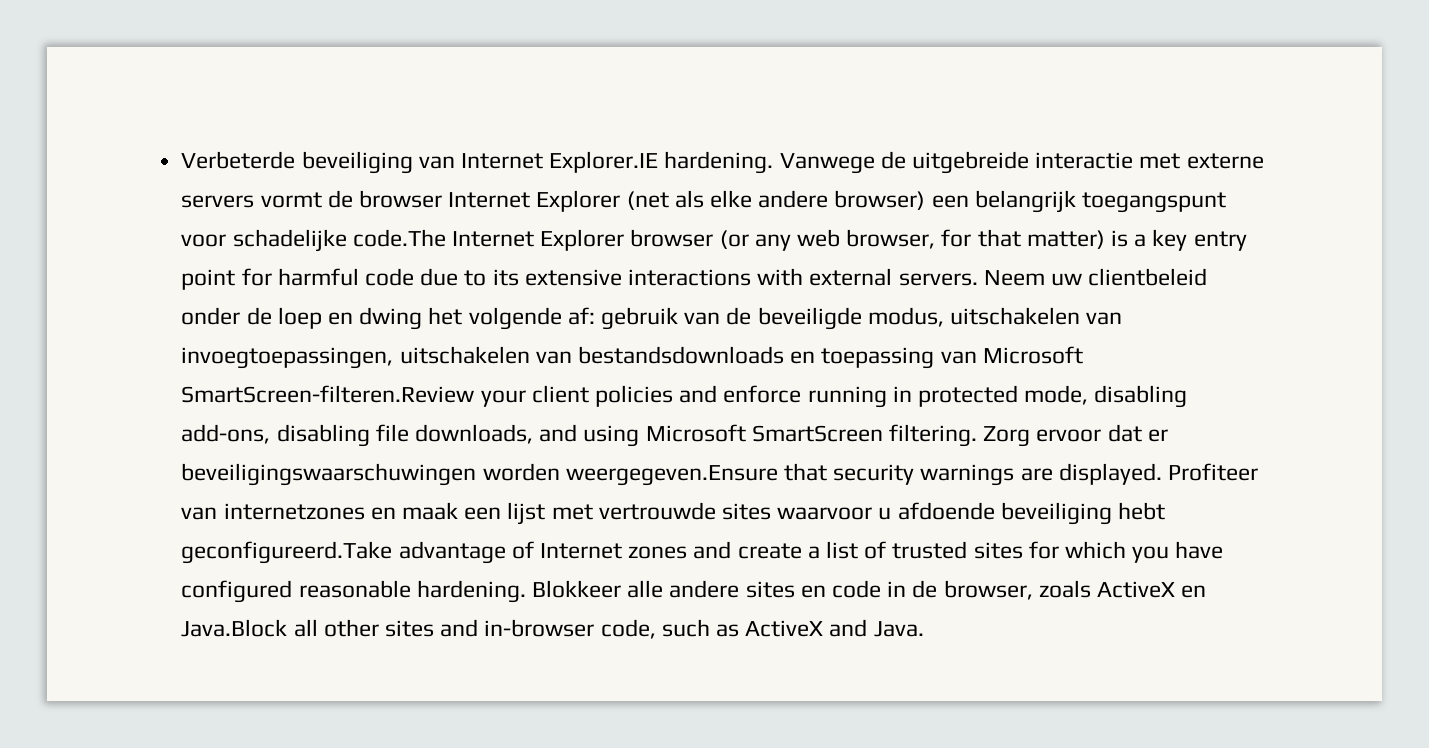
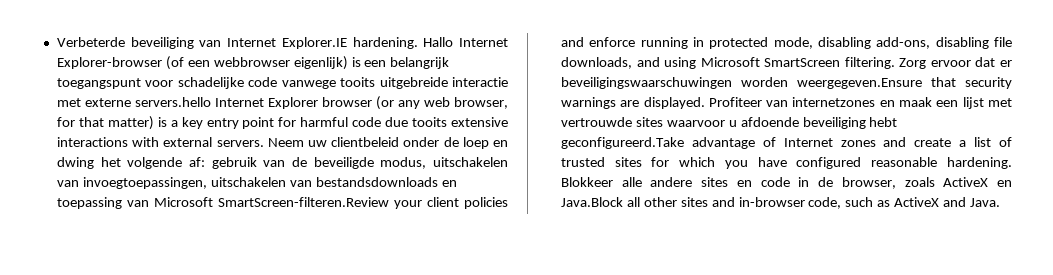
[779,151,1264,174] [181,190,926,212] Vanwege de uitgebreide interactie met externe servers vormt de browser Internet Explorer (net als elke andere browser) -> [423,37,509,47] [56,56,361,70] Hallo Internet Explorer-browser (of een webbrowser eigenlijk) is
[352,229,446,247] code.The -> [248,77,509,89] [56,97,211,107] code vanwege tooits uitgebreide interactie met externe servers.hello
[464,269,519,286] to its -> [412,117,448,127] tooits

